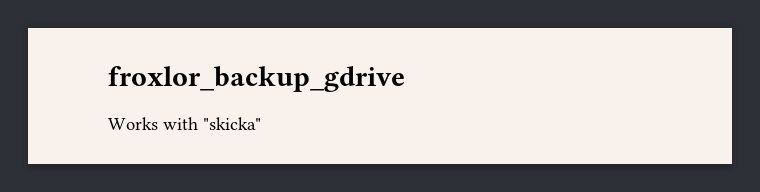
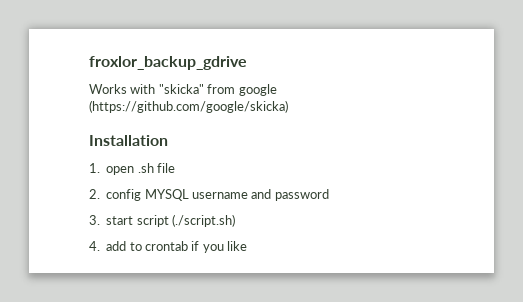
(261, 123) none -> [207,84,277,96] [89,100,288,113] [89,135,168,146] [89,163,176,175] [89,189,329,201] [89,214,236,227] [89,241,248,253] from google (https://github.com/google/skicka) // Installation // 1. open .sh file // 2. config MYSQL username and password // 3. start script (./script.sh) // 4. add to crontab if you like

